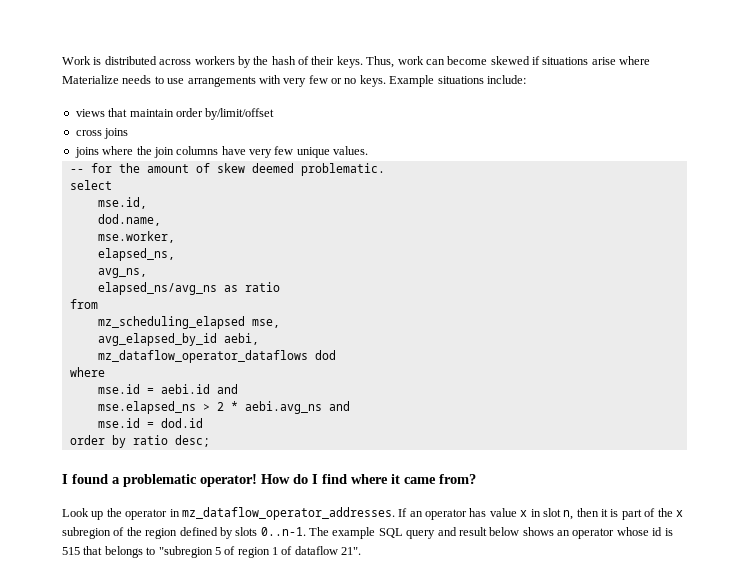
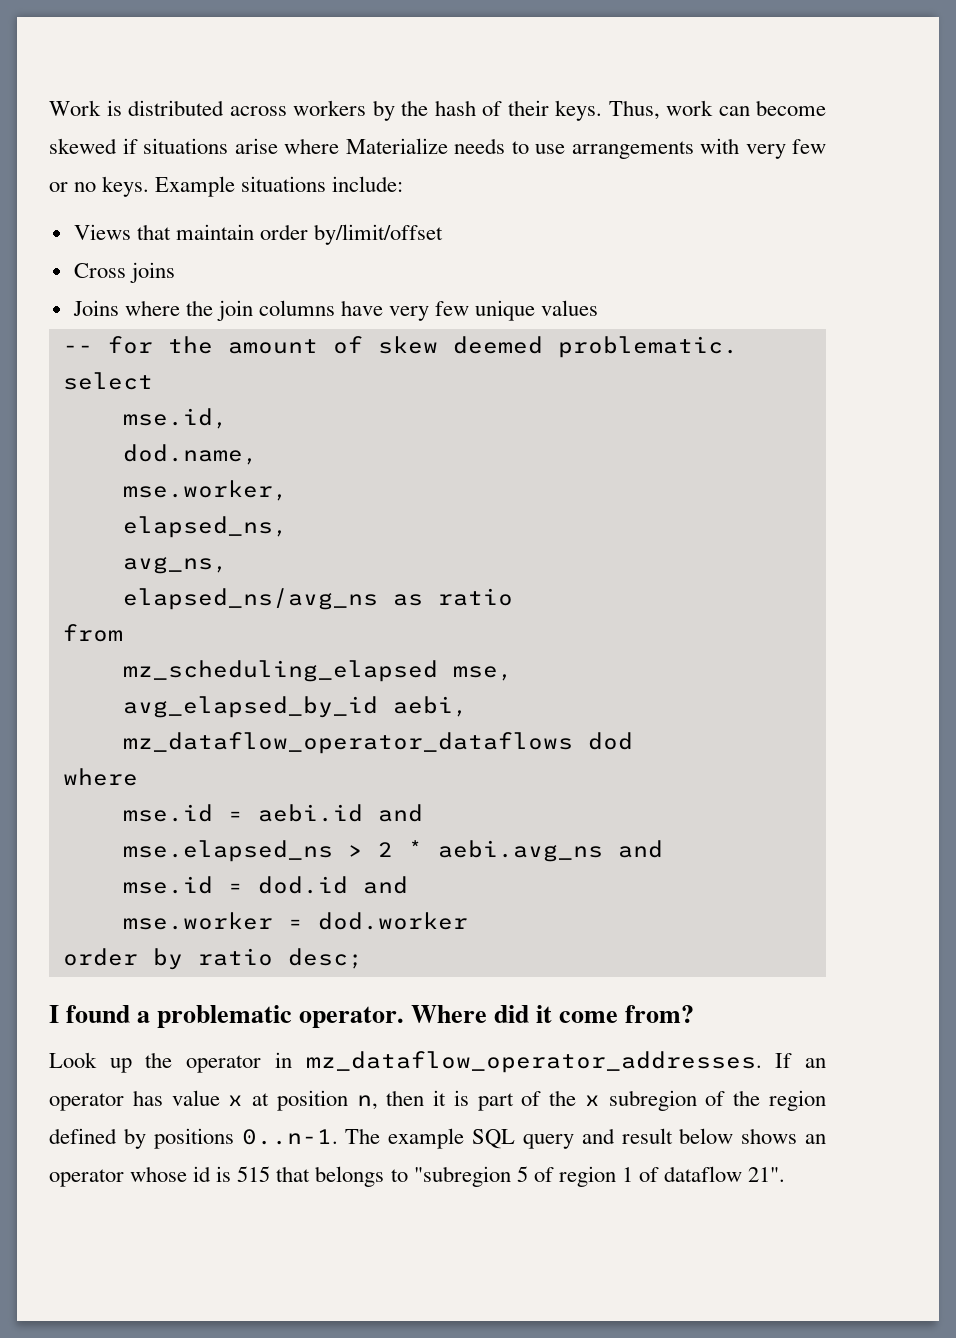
[75,109,105,117] views -> [73,224,131,240] Views
[75,130,102,136] cross -> [73,263,126,278] Cross
[74,147,99,158] joins -> [72,300,119,316] Joins
[333,146,369,155] values. -> [541,300,599,316] values
(203, 423) none -> [362,876,408,894] [122,912,468,930] and // mse.worker = dod.worker
[200,474,436,487] operator! How do I find where it came -> [299,1005,619,1028] operator. Where did it come
[530,508,561,517] in slot -> [252,1090,348,1111] at position
[235,527,258,536] slots -> [153,1128,234,1149] positions

